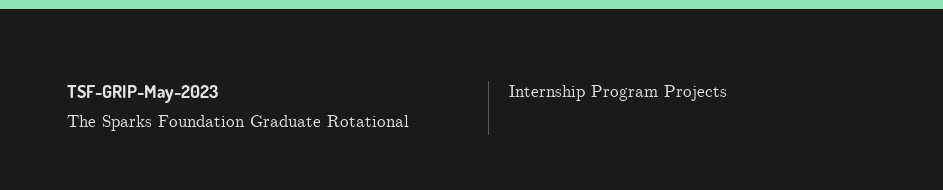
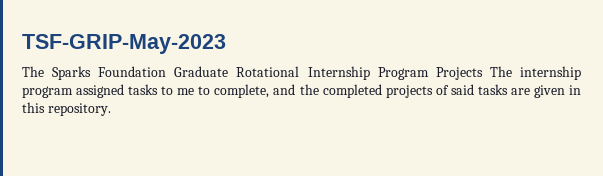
(727, 93) none -> [489,66,581,80] [22,84,581,98] [22,102,111,116] The internship program assigned tasks to me to complete, and the completed projects of said tasks are given in this repository.

